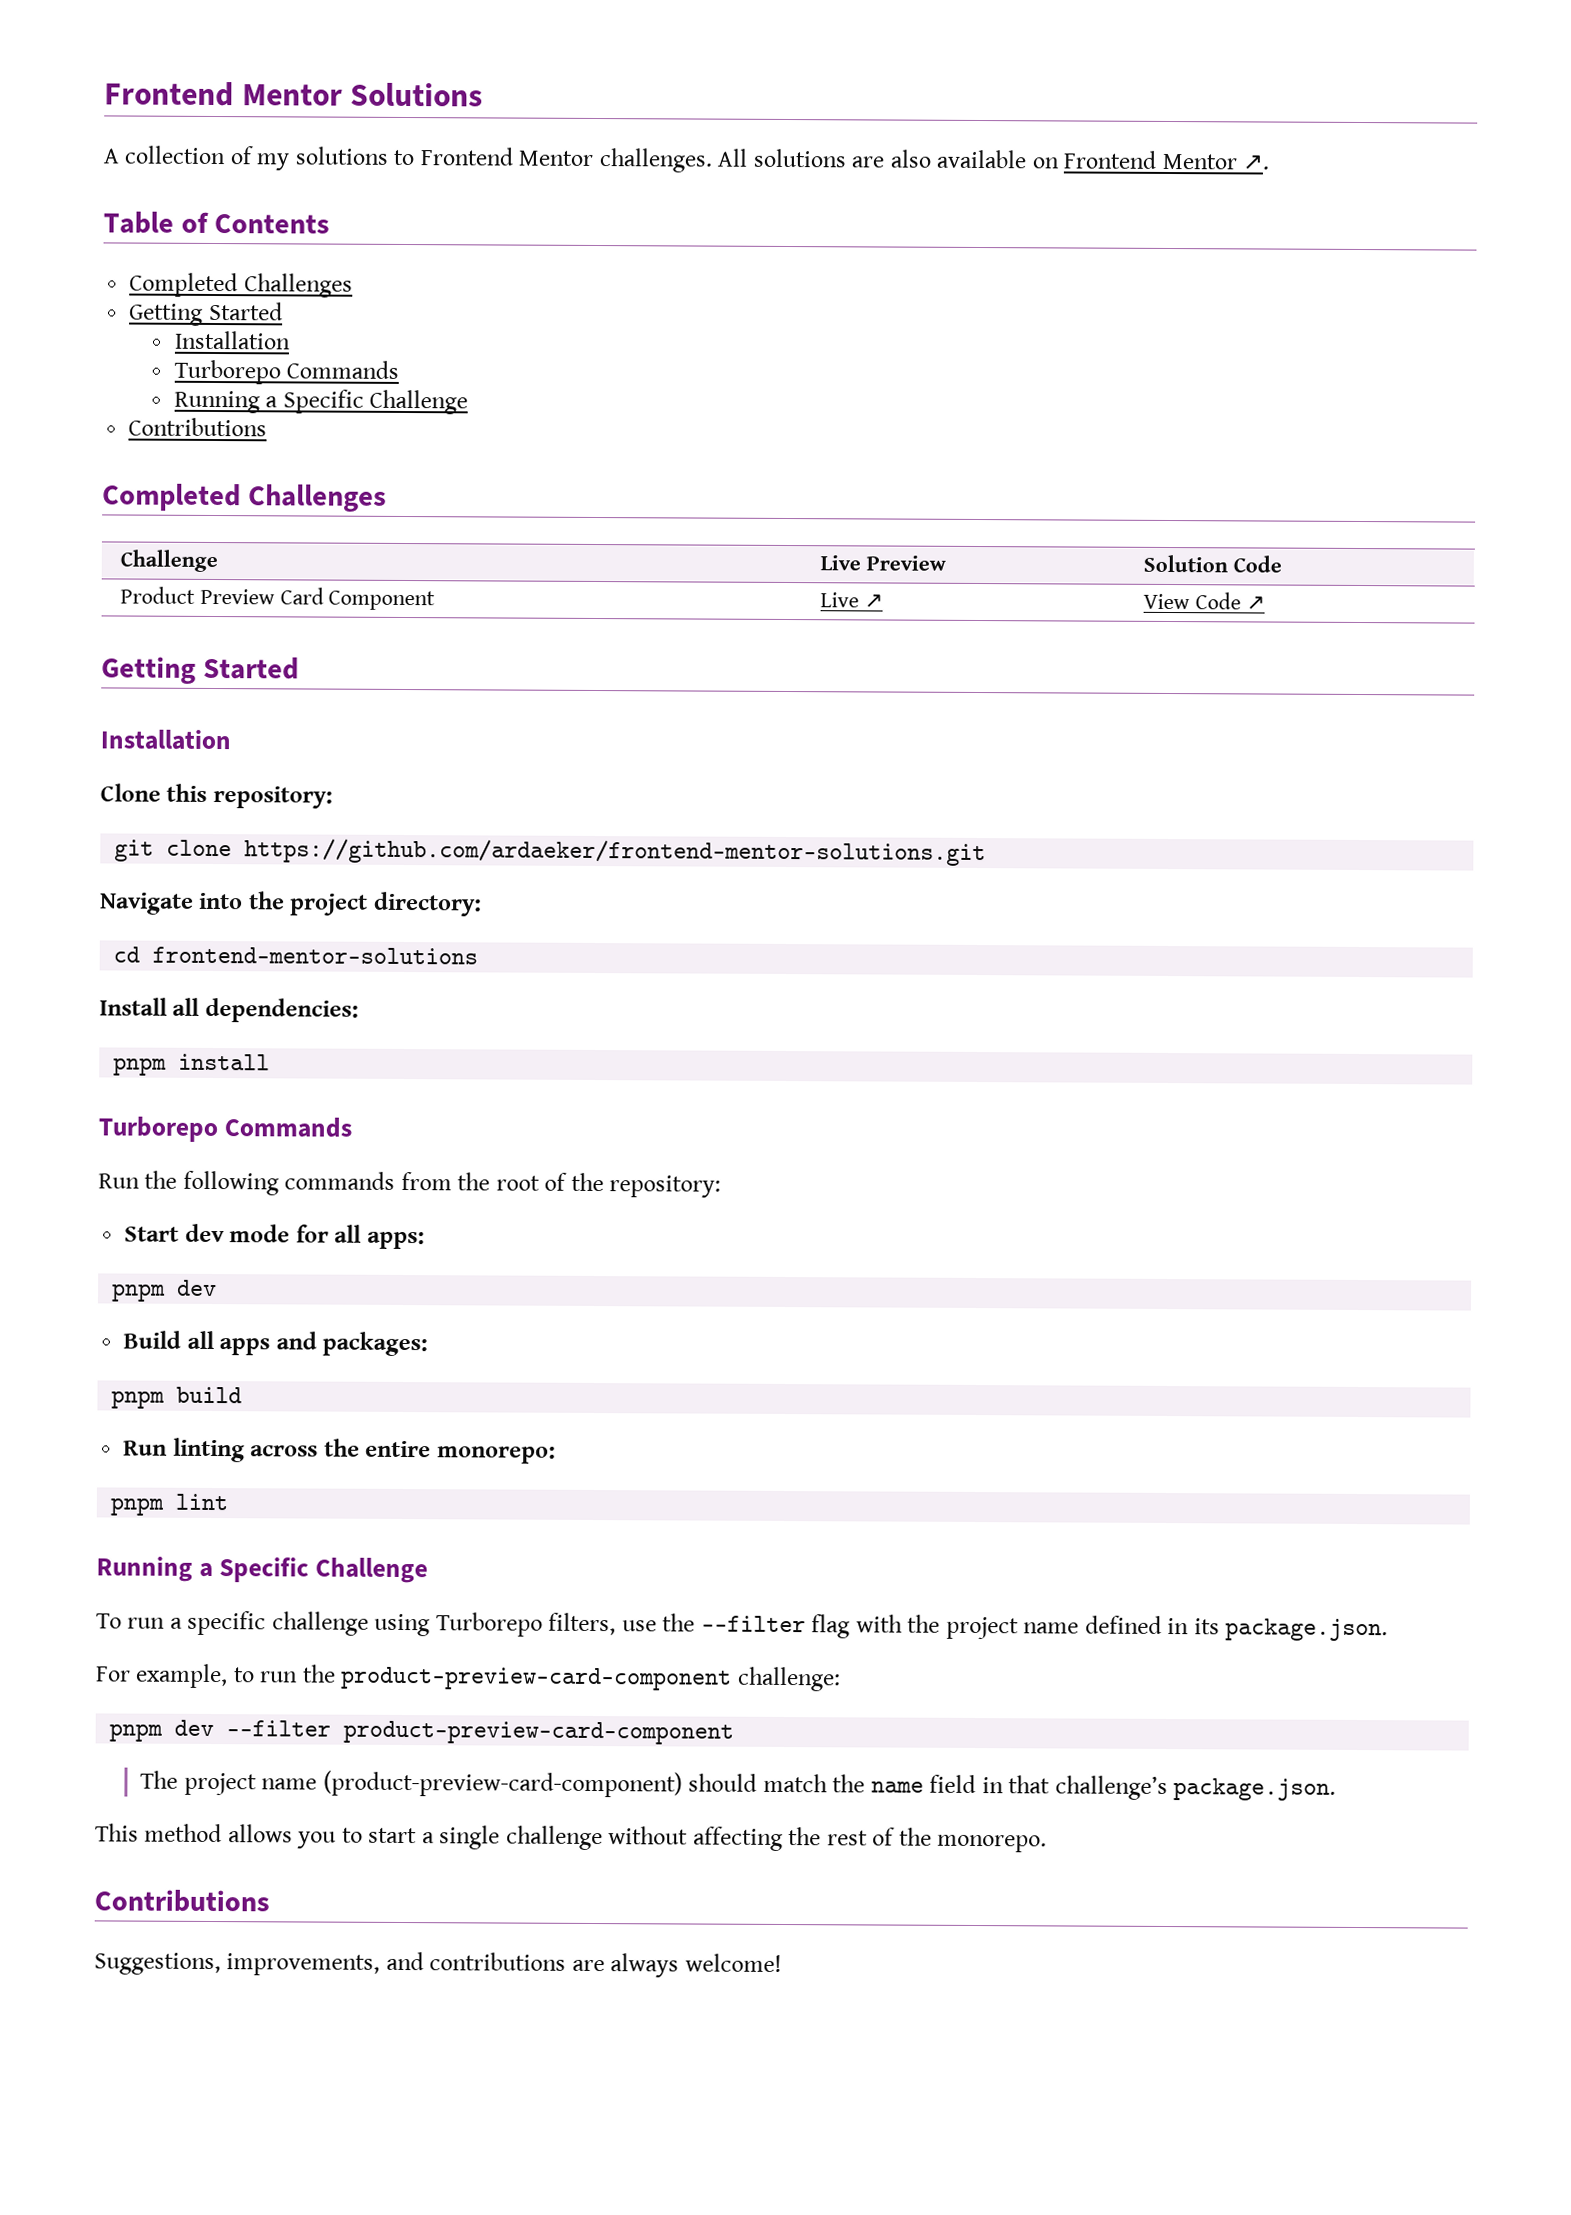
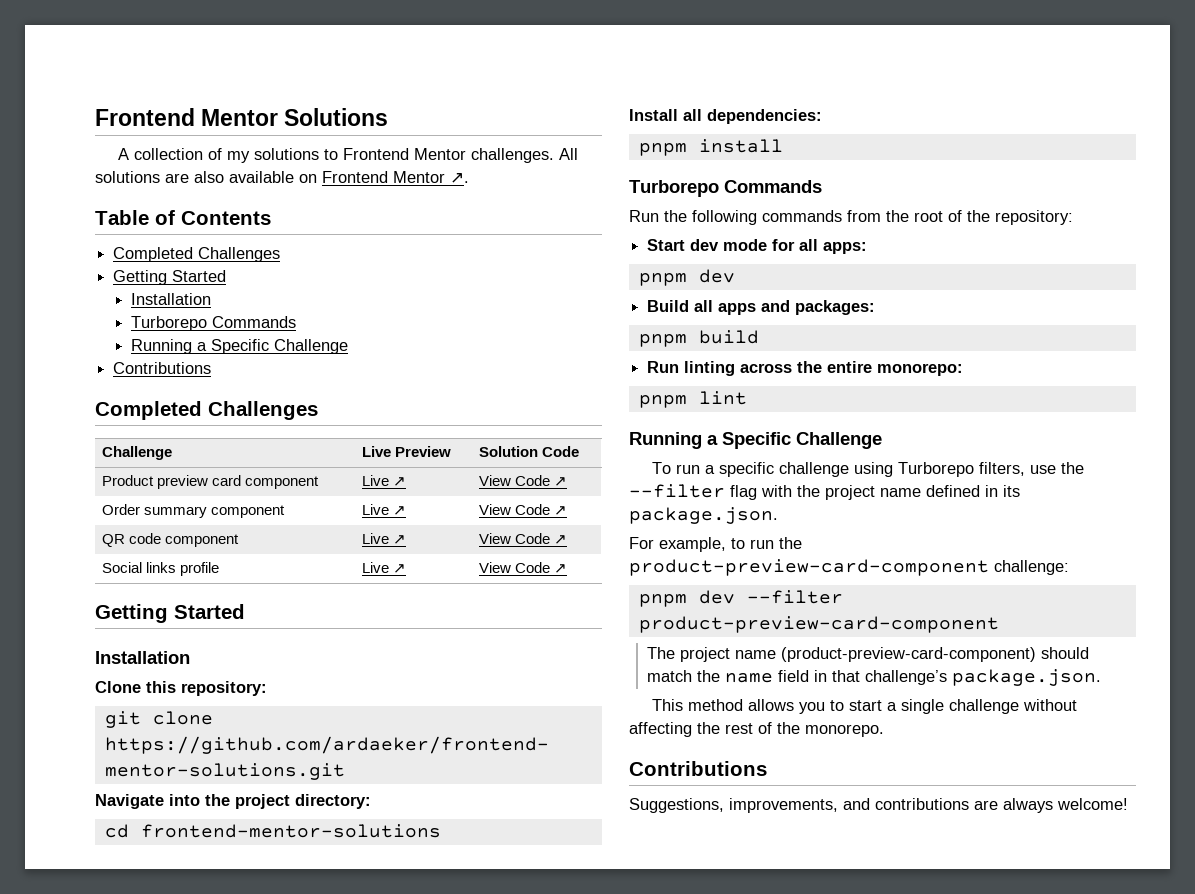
[199,587,436,611] Preview Card Component -> [157,475,320,489] [362,475,407,486] [479,475,568,486] [102,504,286,518] [362,504,407,515] [479,504,568,515] [102,533,240,547] [362,533,407,544] [479,533,568,544] [102,562,220,576] preview card component | Live ↗ | View Code ↗ // Order summary component | Live ↗ | View Code ↗ // QR code component | Live ↗ | View Code ↗ // Social links profile

